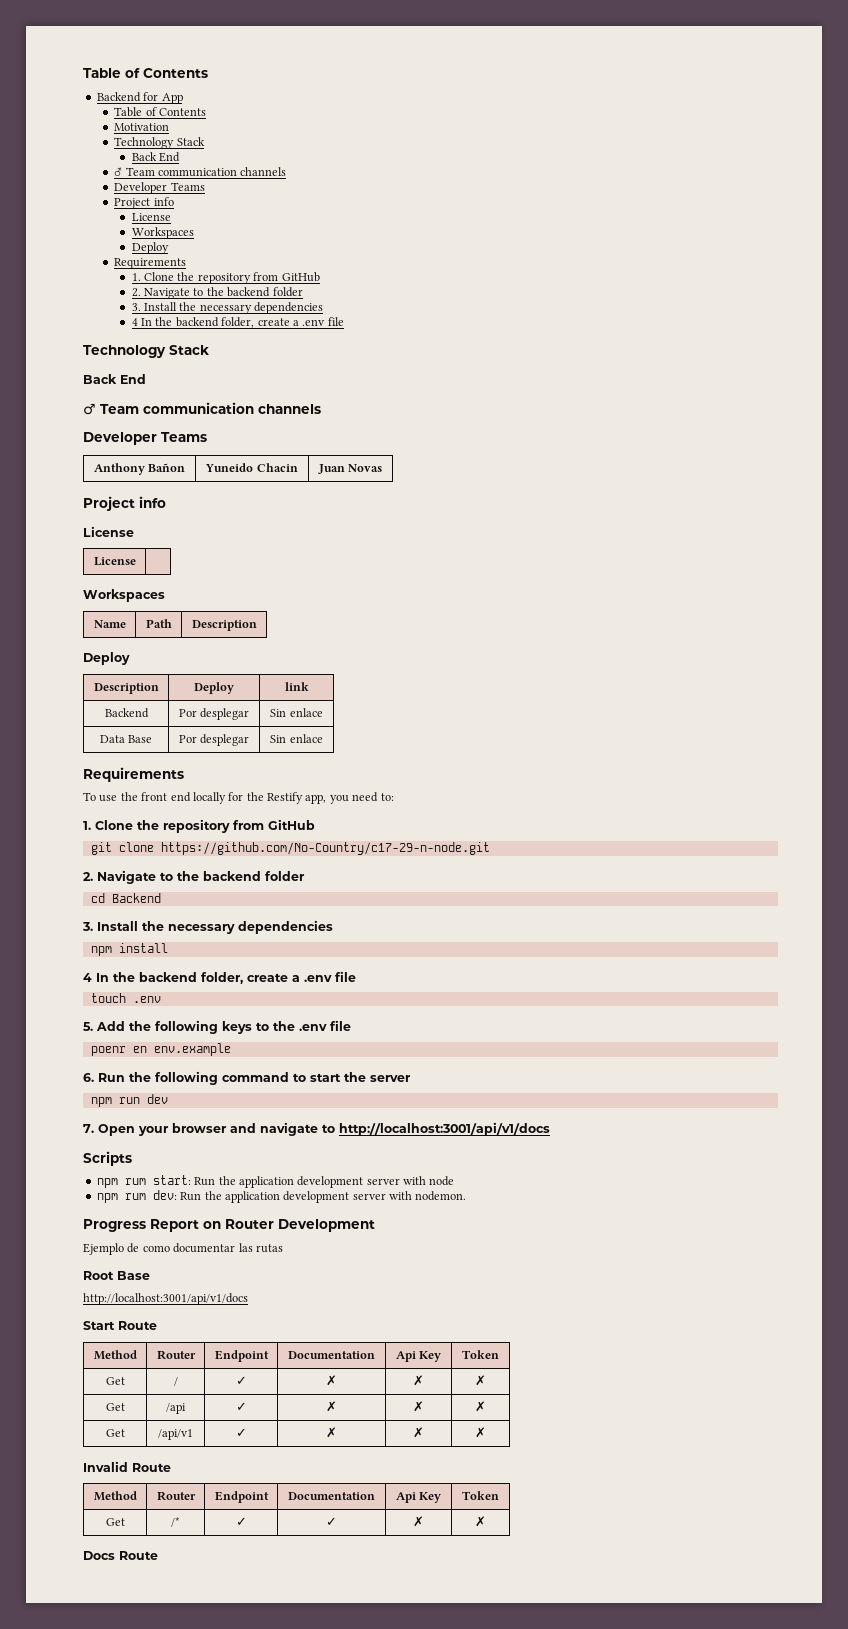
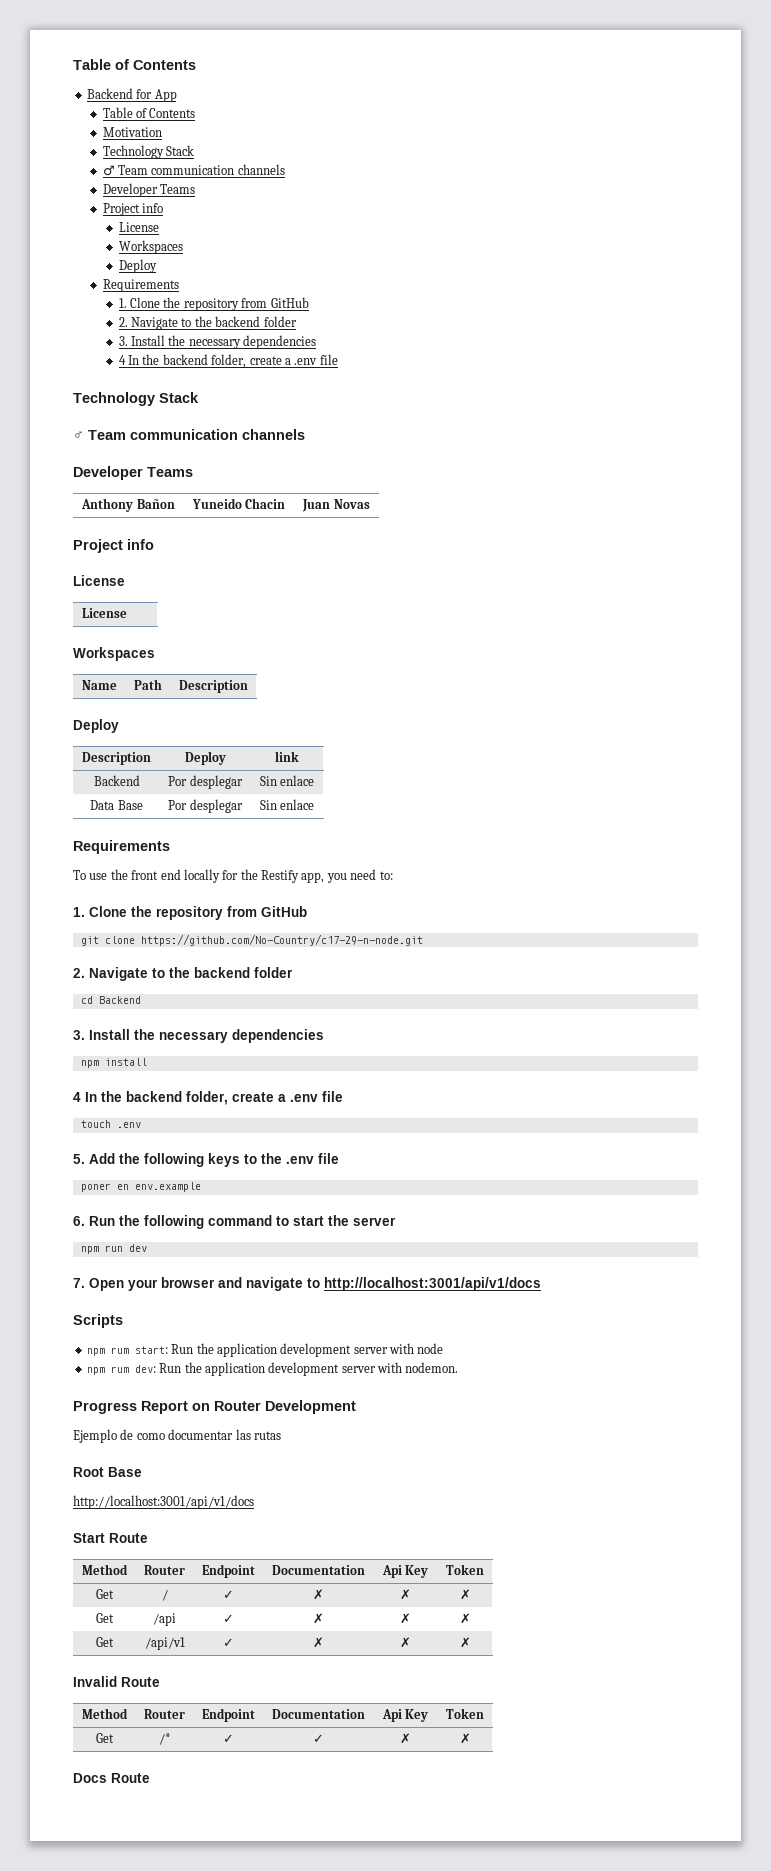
[131,152,181,162] // Back End -> (195, 150) none
[83,374,146,384] // Back End -> (199, 397) none
[90,1046,126,1056] poenr -> [80,1183,111,1192] poner

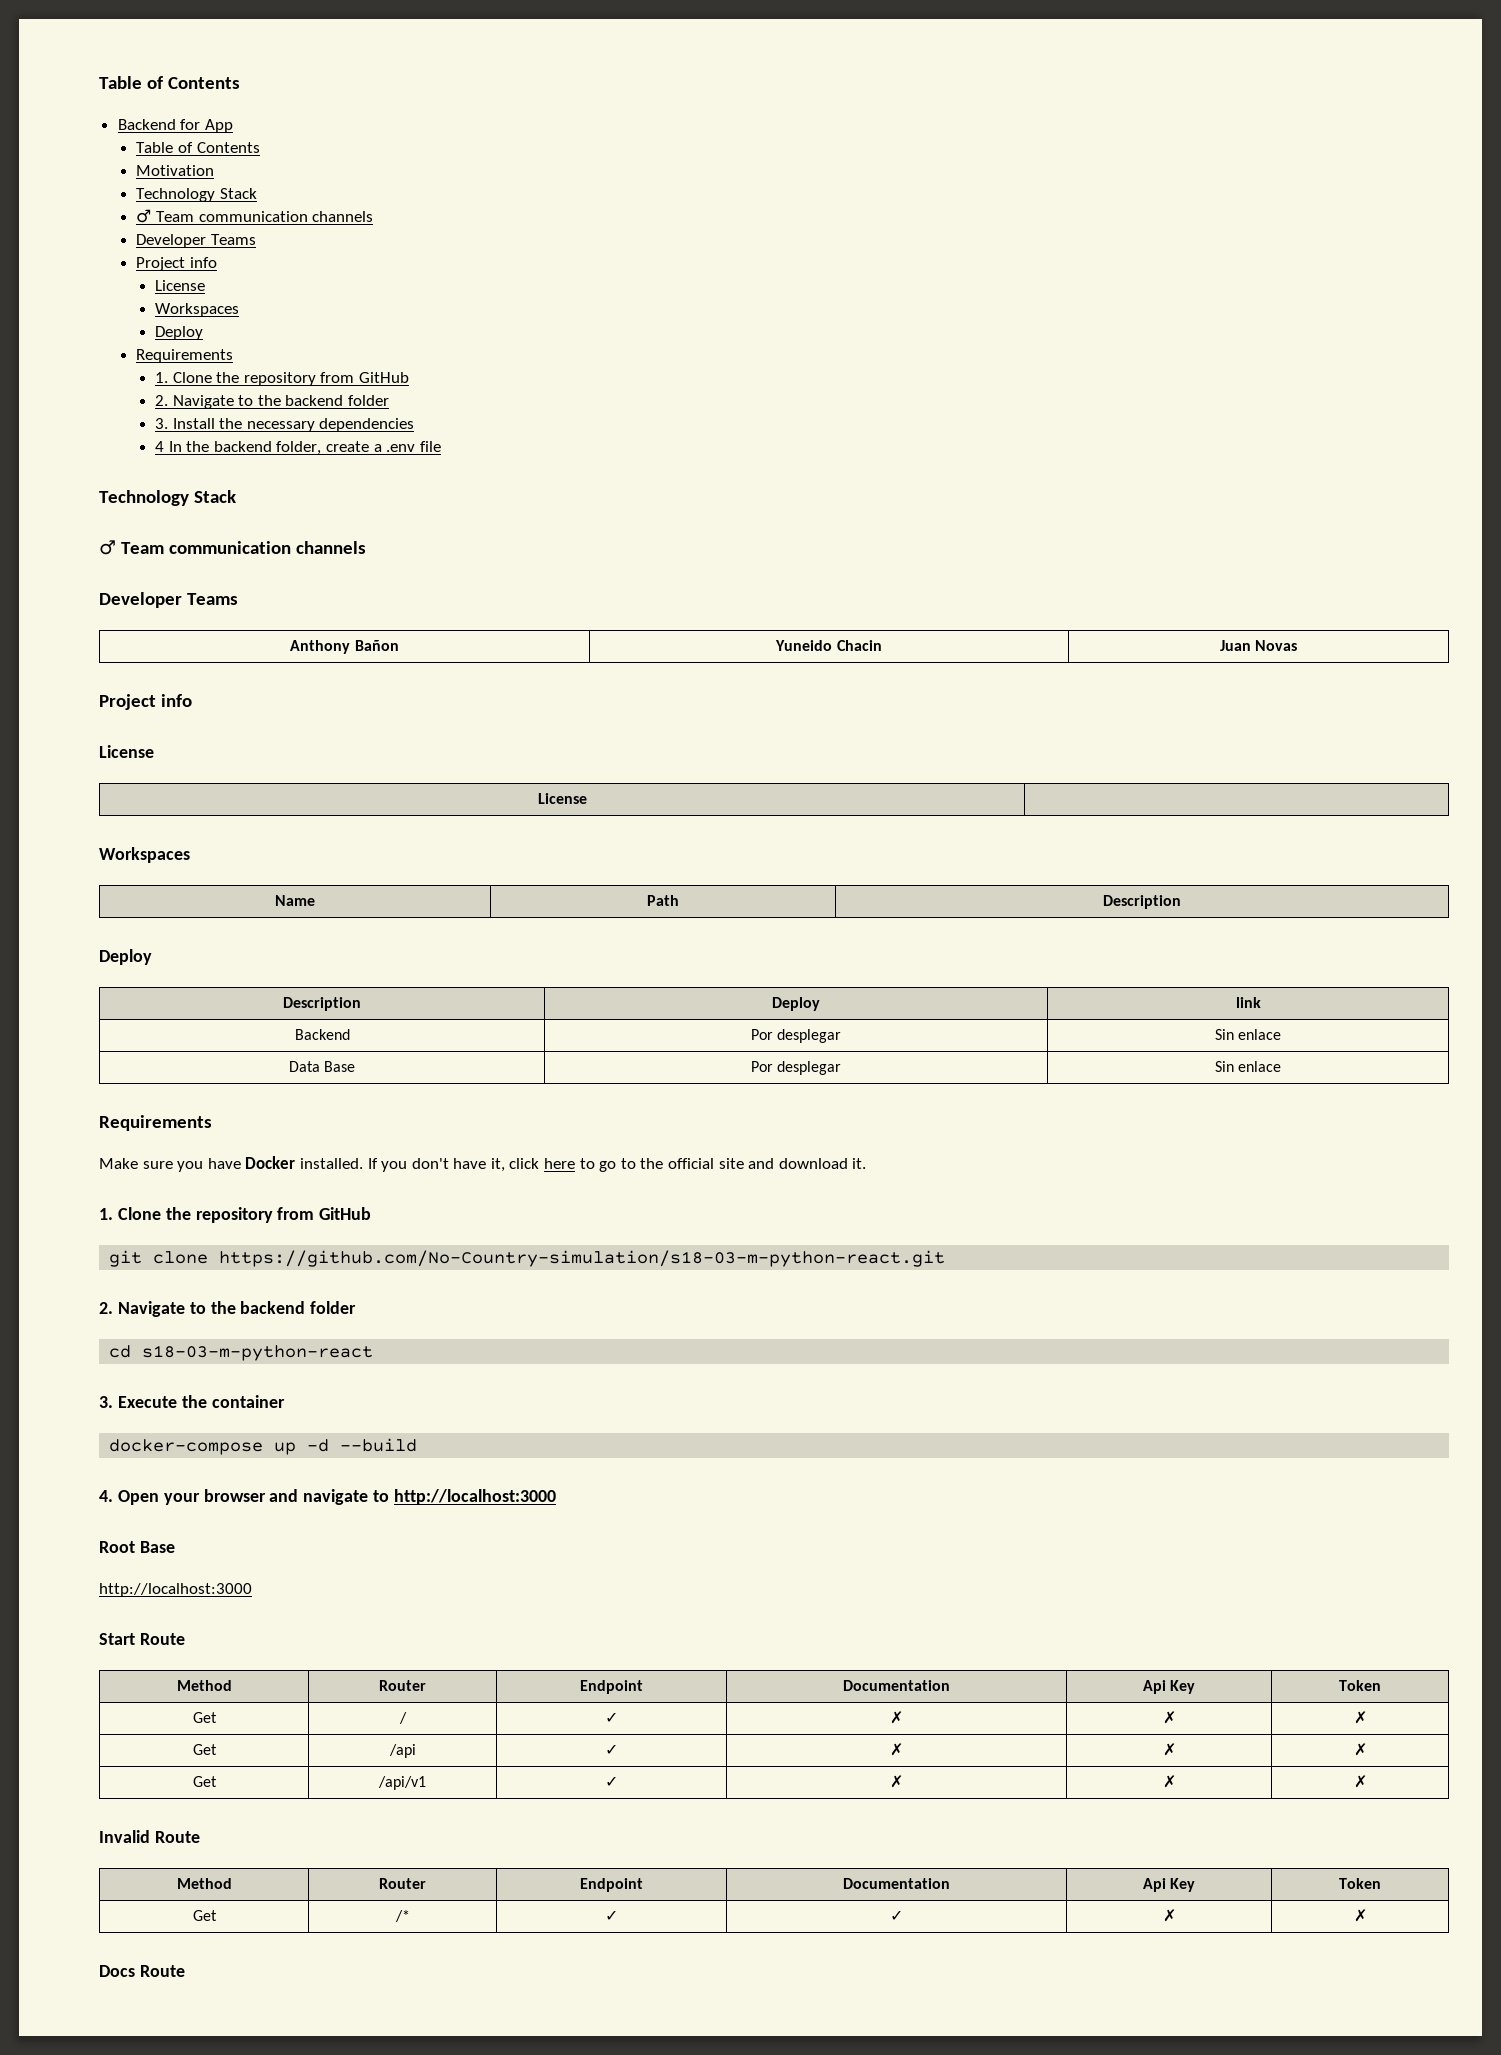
[73,869,393,883] To use the front end locally for the Restify app, you need to: -> [99,1156,867,1172] Make sure you have Docker installed. If you don't have it, click here to go to the official site and download it.
[140,934,423,946] https://github.com/No-Country/c17-29-n-node.git -> [219,1250,946,1267] https://github.com/No-Country-simulation/s18-03-m-python-react.git
[98,996,141,1004] [73,1029,324,1043] [80,1058,147,1068] [73,1091,343,1105] [80,1120,141,1128] [73,1153,339,1167] [80,1182,201,1192] [73,1215,396,1229] [80,1244,147,1254] [73,1278,85,1288] Backend // 3. Install the necessary dependencies // npm install // 4 In the backend folder, create a .env file // touch .env // 5. Add the following keys to the .env file // poner en env.example // 6. Run the following command to start the server // npm run dev // 7. -> [142,1345,374,1361] [99,1395,285,1408] [109,1438,418,1455] [99,1490,113,1502] s18-03-m-python-react // 3. Execute the container // docker-compose up -d --build // 4.
[324,1277,541,1291] [73,1314,123,1328] [86,1343,444,1357] [86,1362,459,1376] [73,1400,356,1414] [73,1429,281,1443] http://localhost:3001/api/v1/docs // Scripts // npm rum start: Run the application development server with node // npm rum dev: Run the application development server with nodemon. // Progress Report on Router Development // Ejemplo de como documentar las rutas -> [394,1489,557,1505] http://localhost:3000
[73,1495,254,1509] http://localhost:3001/api/v1/docs -> [99,1583,252,1597] http://localhost:3000

